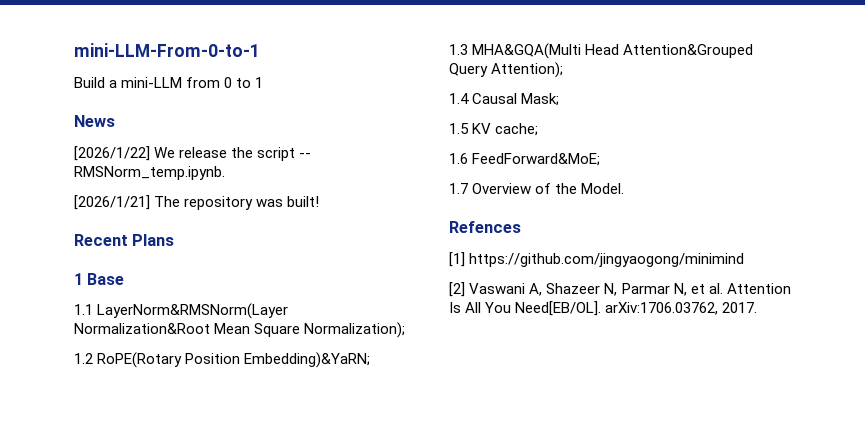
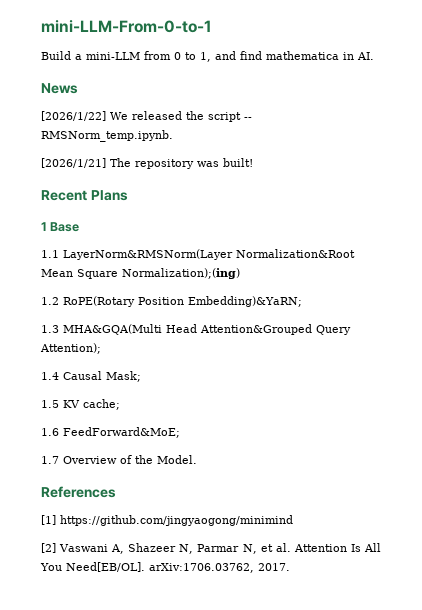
[255,77,264,88] 1 -> [200,51,374,62] 1, and find mathematica in AI.
[179,147,228,158] release -> [132,111,182,120] released
[304,322,406,338] Normalization); -> [122,268,240,279] Normalization);(ing)
[449,221,521,233] Refences -> [41,486,116,498] References

